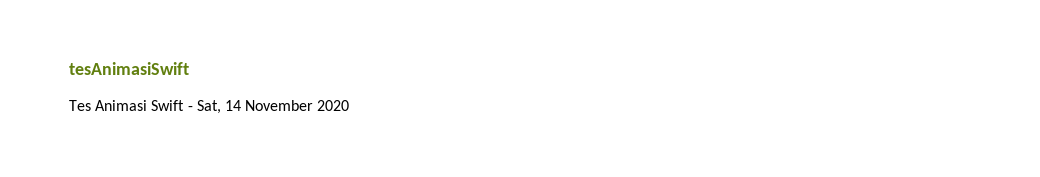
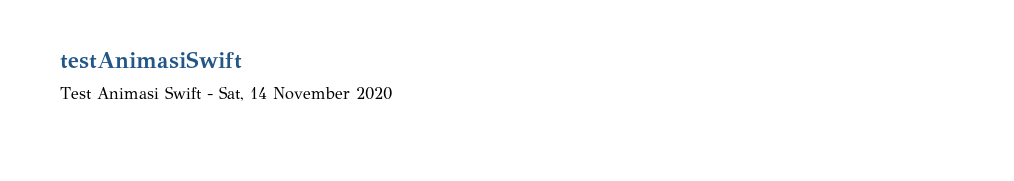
[69,62,189,75] [69,100,91,111] tesAnimasiSwift // Tes -> [60,51,242,69] [60,87,92,99] testAnimasiSwift // Test

